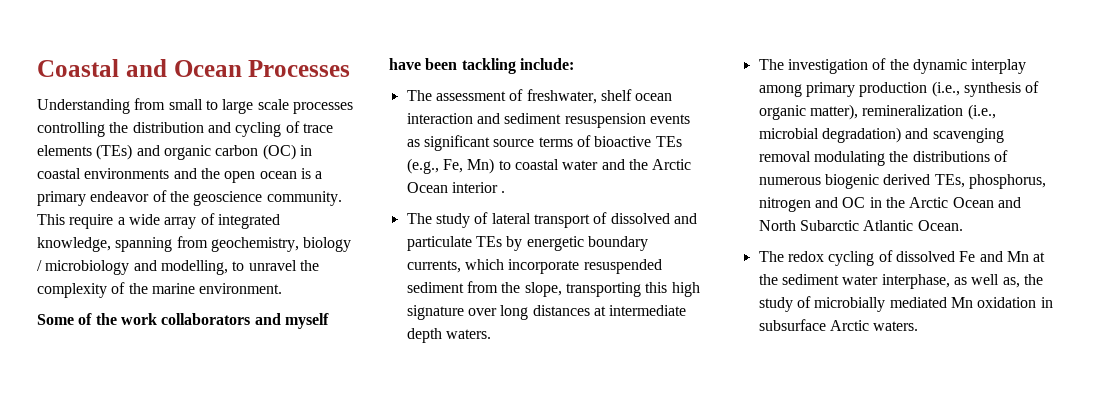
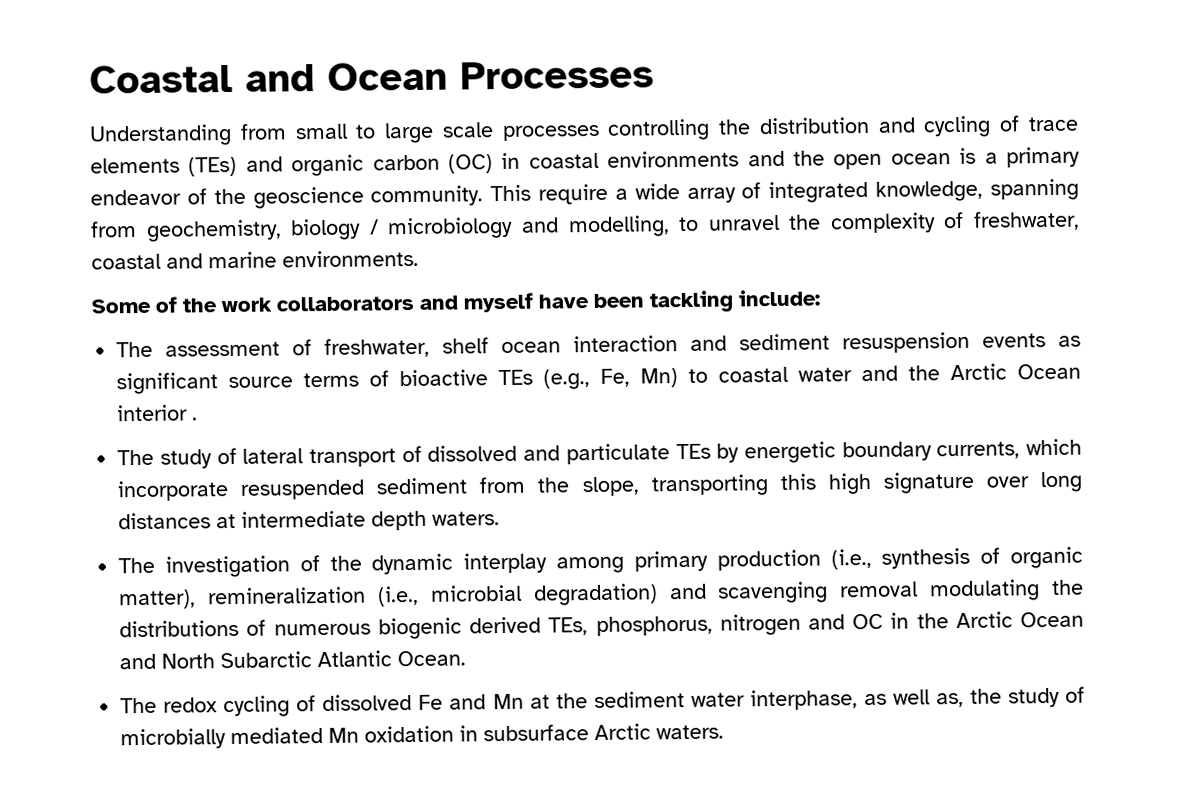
[128,283,283,294] the marine environment. -> [973,210,1080,231] [91,249,419,270] freshwater, coastal and marine environments.

